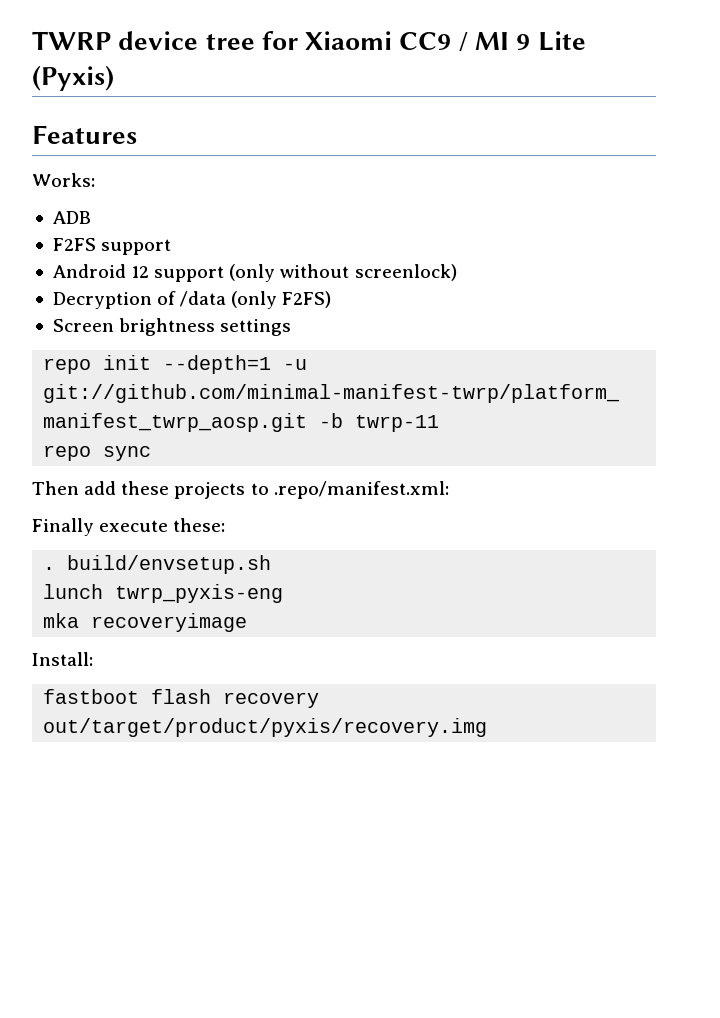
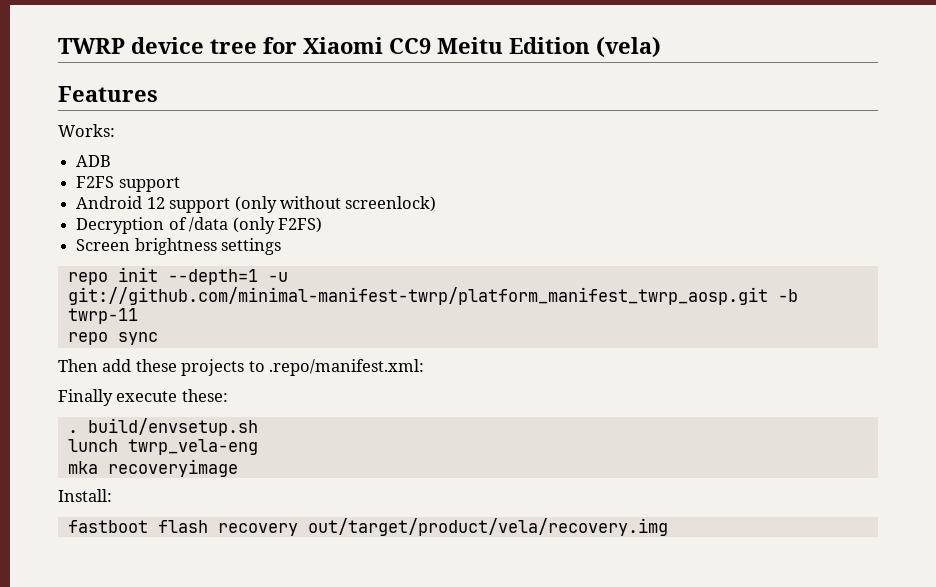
[458,31,586,52] [32,65,114,91] / MI 9 Lite (Pyxis) -> [437,37,661,58] Meitu Edition (vela)
[115,584,284,603] twrp_pyxis-eng -> [127,439,258,455] twrp_vela-eng
[43,718,488,737] out/target/product/pyxis/recovery.img -> [307,518,668,536] out/target/product/vela/recovery.img

